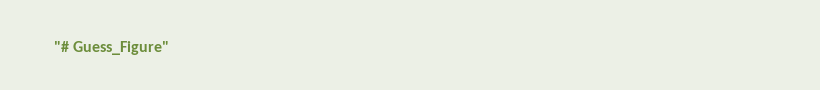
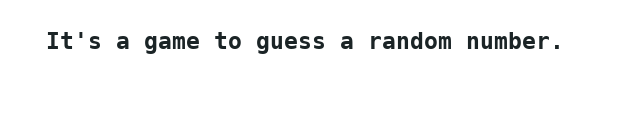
[54,41,170,55] "# Guess_Figure" -> [46,32,564,54] It's a game to guess a random number.

